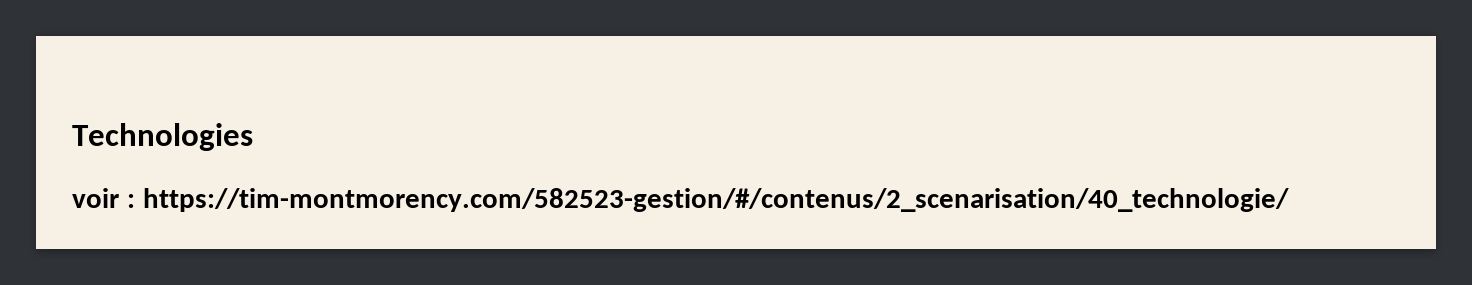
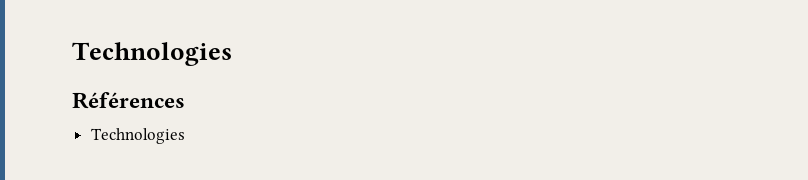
[72,188,1289,212] voir : https://tim-montmorency.com/582523-gestion/#/contenus/2_scenarisation/40_technologie/ -> [72,92,185,109] [90,128,185,144] Références // Technologies

